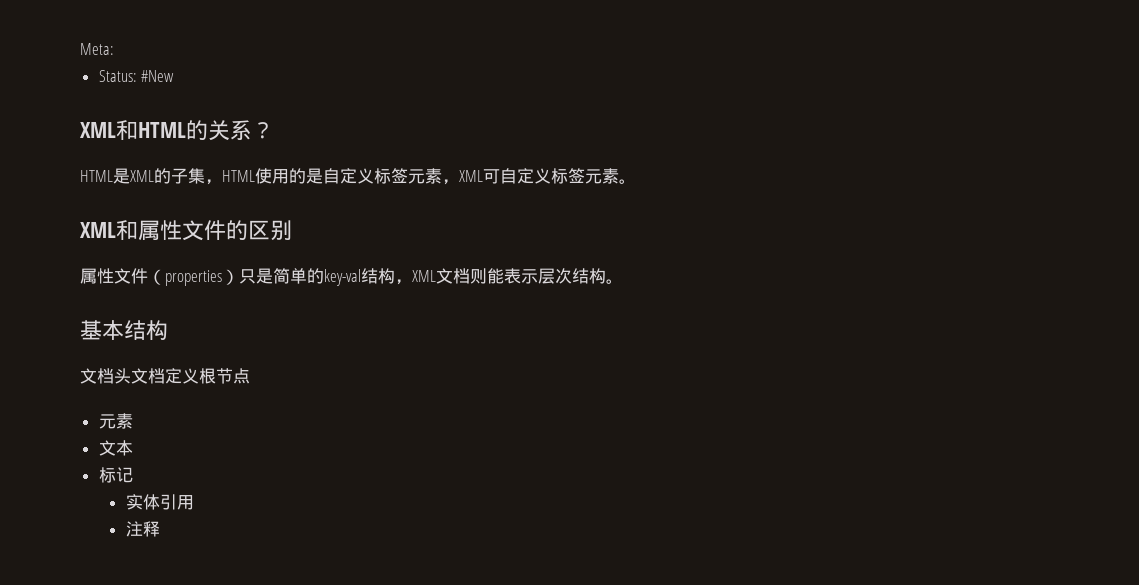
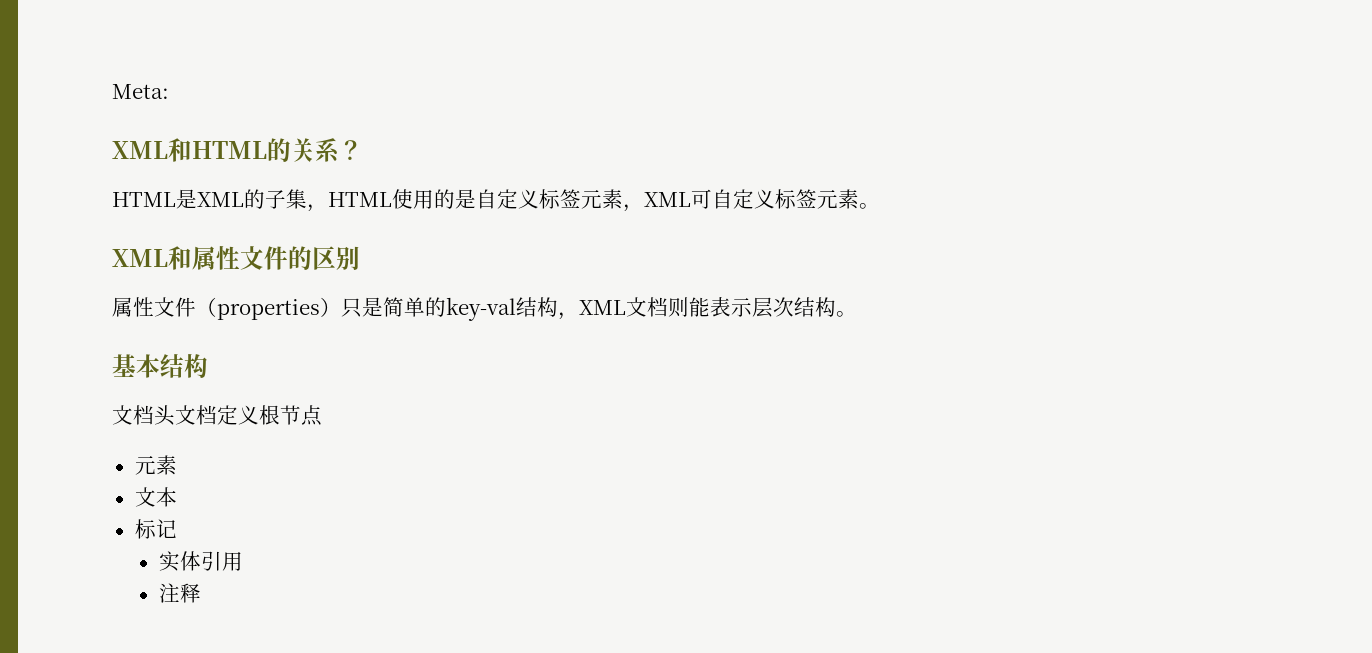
[98,70,175,82] // Status: #New -> (169, 91) none

